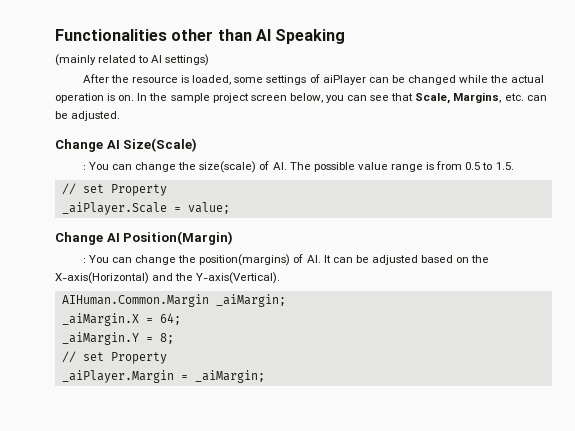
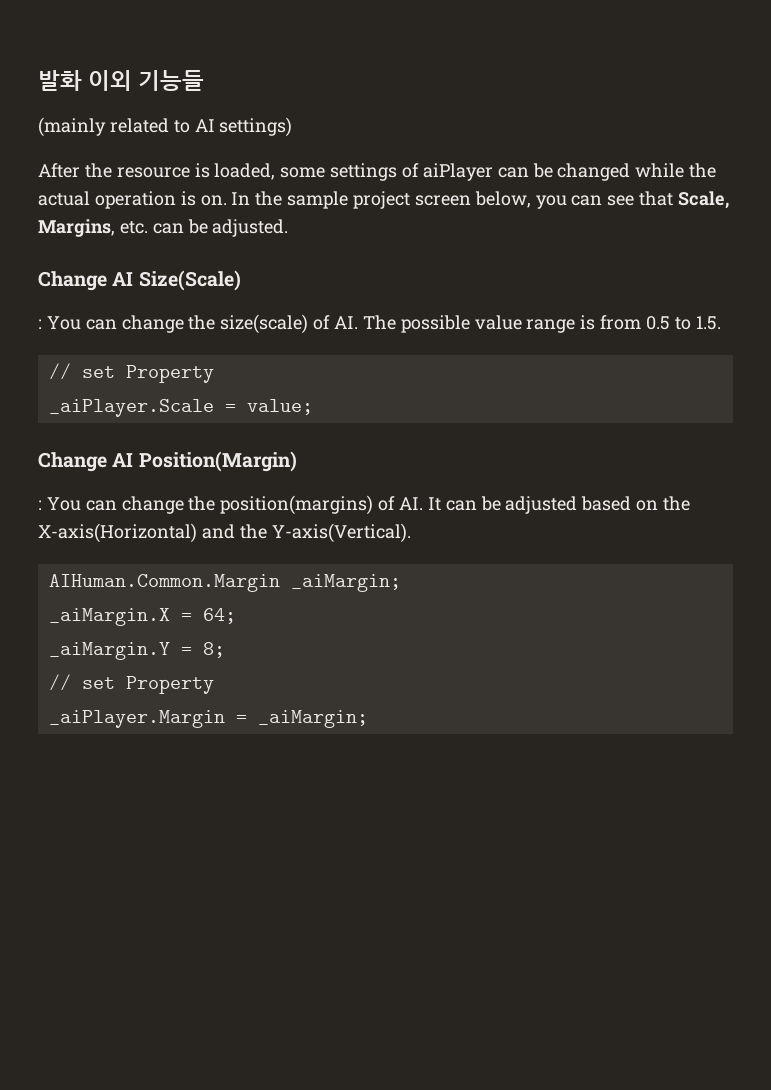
[55,29,346,44] Functionalities other than AI Speaking -> [38,70,205,91] 발화 이외 기능들

